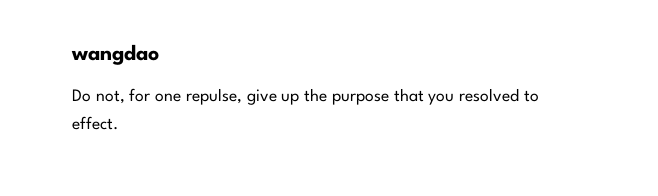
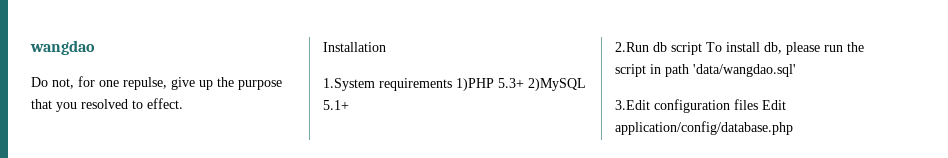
(118, 123) none -> [323,42,386,52] [323,78,586,91] [323,100,349,110] [615,42,864,55] [615,64,796,77] [615,99,786,113] [615,121,793,135] // Installation // 1.System requirements 1)PHP 5.3+ 2)MySQL 5.1+ // 2.Run db script To install db, please run the script in path 'data/wangdao.sql' // 3.Edit configuration files Edit application/config/database.php

